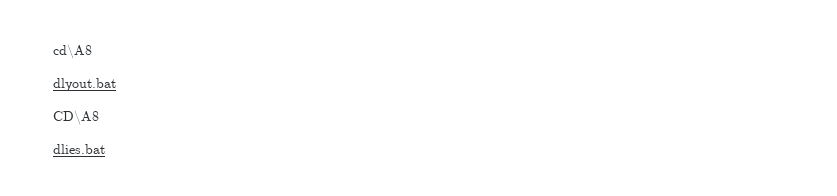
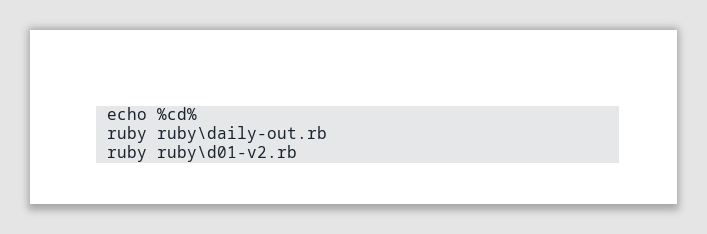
[53,44,92,59] [53,78,116,91] [53,110,99,125] [53,144,105,154] cd\A8 // dlyout.bat // CD\A8 // dlies.bat -> [106,107,197,120] [106,126,327,143] [106,145,297,162] echo %cd% // ruby ruby\daily-out.rb // ruby ruby\d01-v2.rb

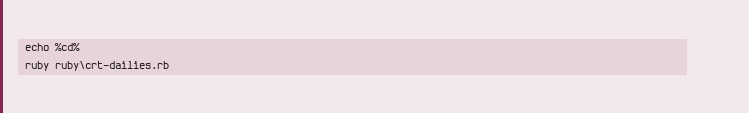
[156,126,327,143] [106,145,297,162] ruby\daily-out.rb // ruby ruby\d01-v2.rb -> [55,61,170,71] ruby\crt-dailies.rb

